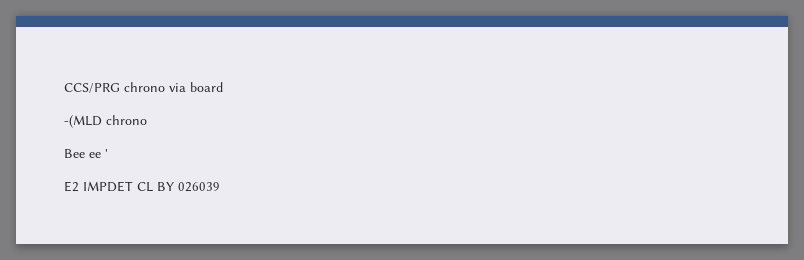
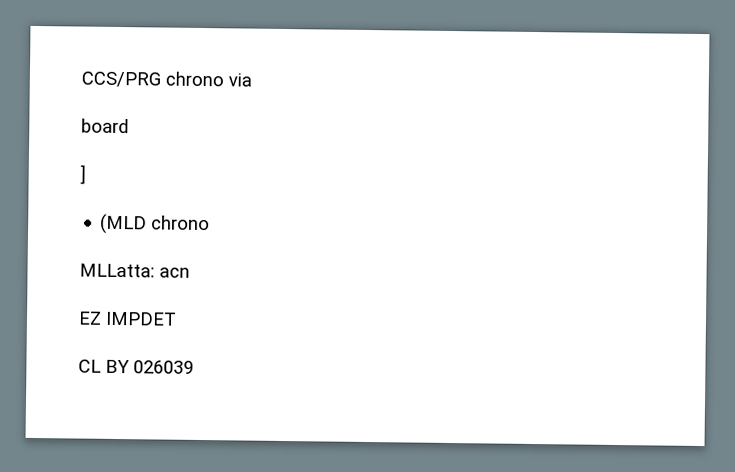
(186, 87) none -> (252, 80) //
[64,115,102,128] -(MLD -> [80,164,86,185] [100,213,148,235] ] // (MLD
[64,149,108,158] [64,181,79,192] Bee ee ' // E2 -> [79,263,190,278] [78,311,102,325] MLLatta: acn // EZ
(133, 186) none -> (177, 318) //

